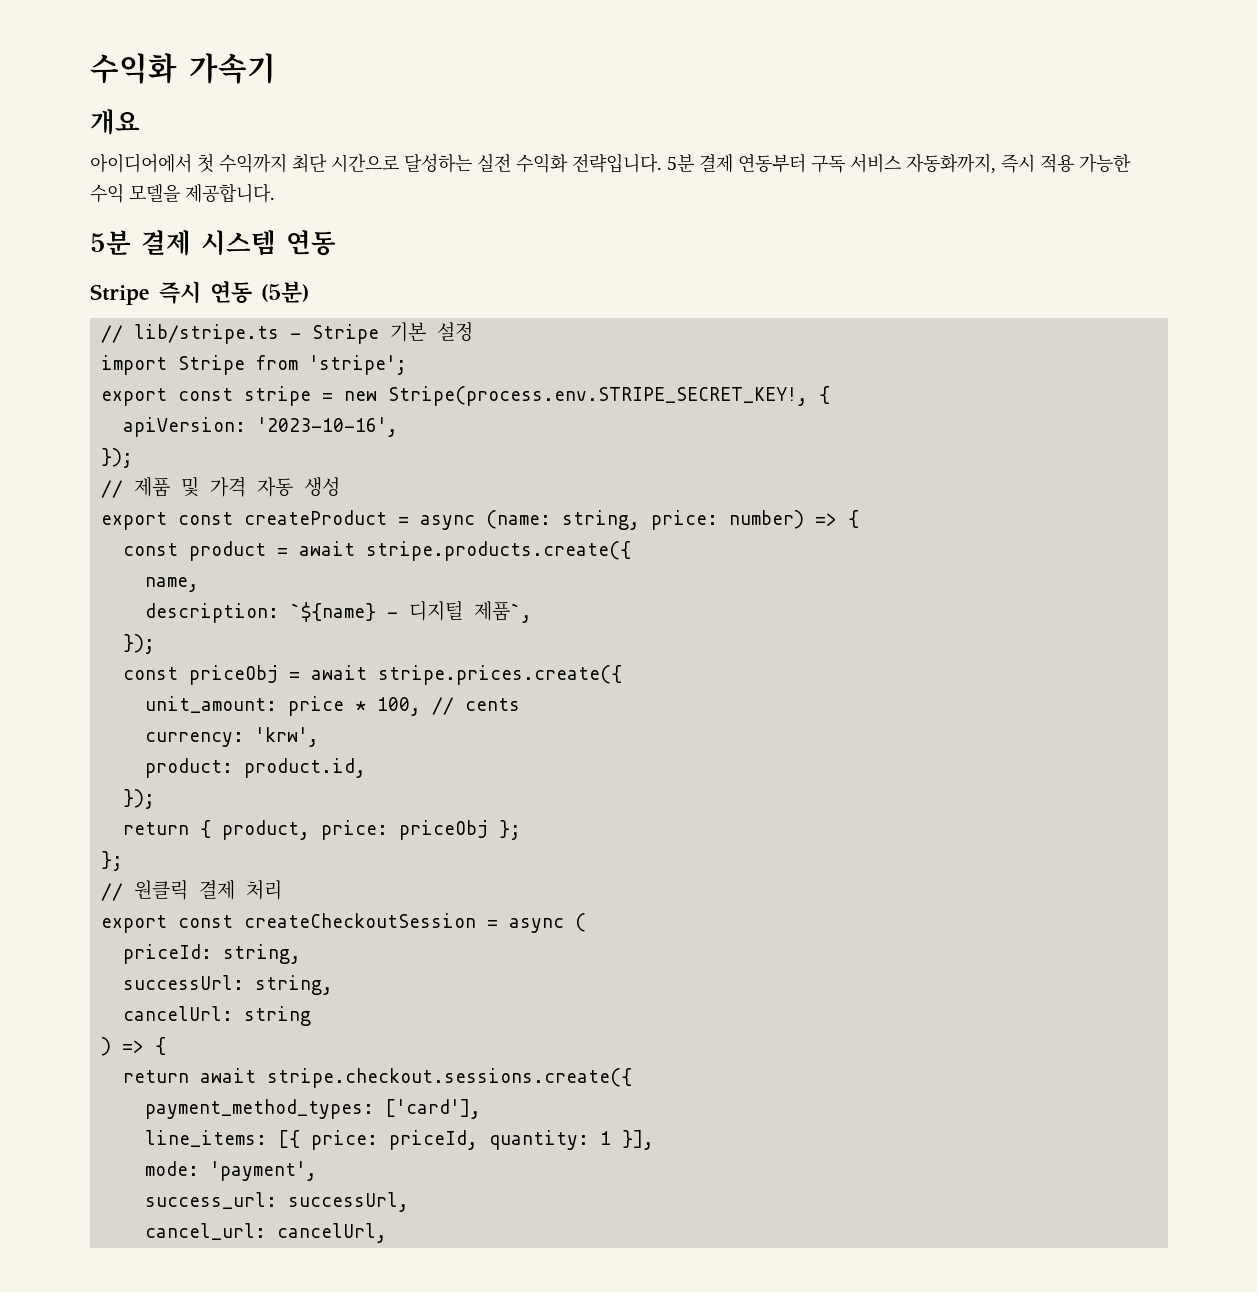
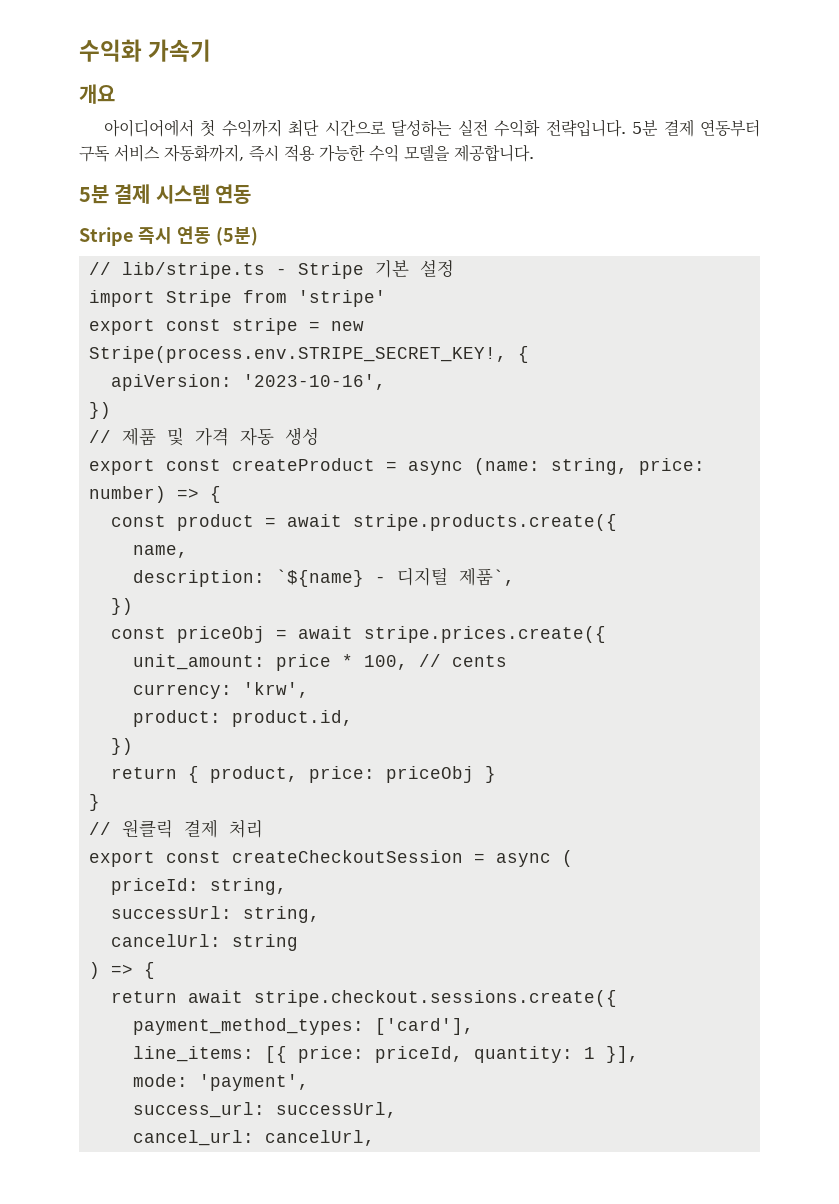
[308,355,407,375] 'stripe'; -> [297,290,386,307] 'stripe'
[100,448,133,468] }); -> [88,402,111,419] })
[122,634,155,654] }); -> [110,598,133,615] })
[122,789,155,809] }); -> [110,738,133,755] })
[498,820,521,840] [100,851,123,871] }; // }; -> [484,766,496,783] [88,794,100,811] } // }

